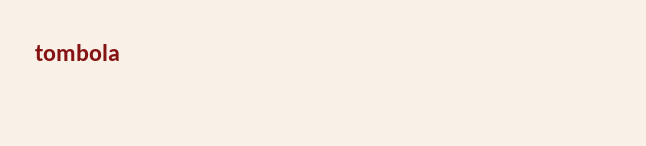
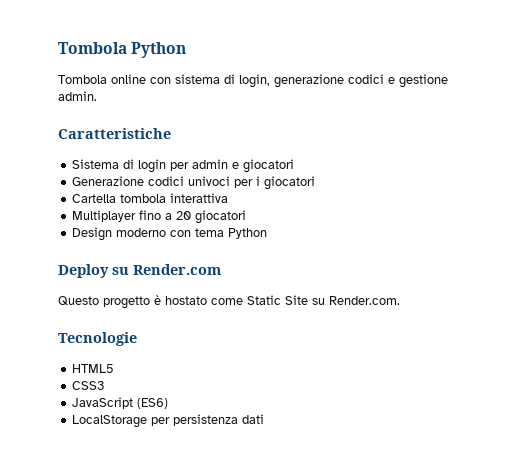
[35,44,120,61] tombola -> [58,42,187,58] [58,74,448,88] [58,91,97,101] [58,128,171,139] [72,159,295,173] [72,176,316,190] [72,193,229,203] [72,210,247,224] [72,227,268,241] [58,264,221,278] [58,295,400,309] [58,332,137,346] [72,364,115,373] [72,381,105,390] [72,397,169,409] [72,414,265,428] Tombola Python // Tombola online con sistema di login, generazione codici e gestione admin. // Caratteristiche // Sistema di login per admin e giocatori // Generazione codici univoci per i giocatori // Cartella tombola interattiva // Multiplayer fino a 20 giocatori // Design moderno con tema Python // Deploy su Render.com // Questo progetto è hostato come Static Site su Render.com. // Tecnologie // HTML5 // CSS3 // JavaScript (ES6) // LocalStorage per persistenza dati

